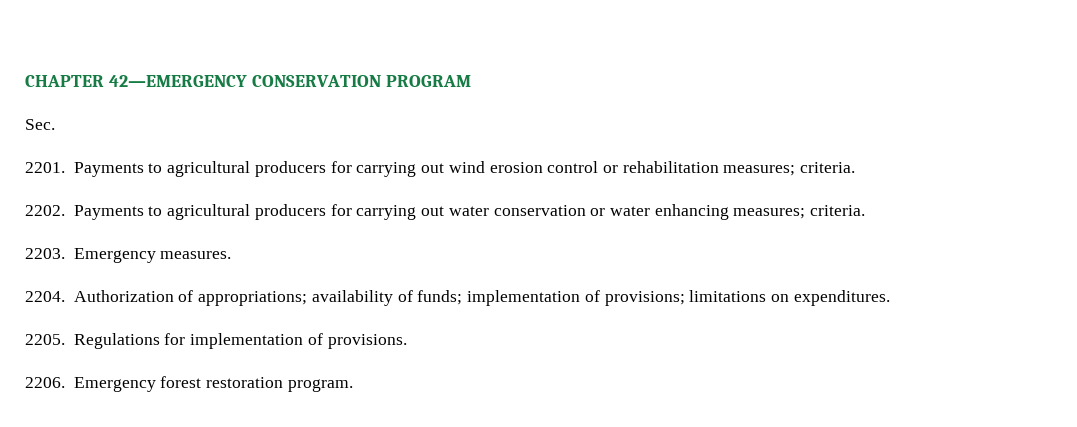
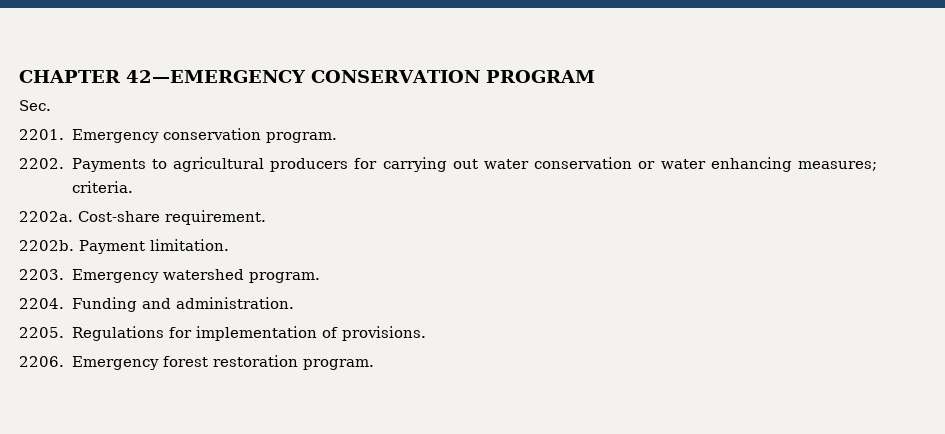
[73,161,856,177] Payments to agricultural producers for carrying out wind erosion control or rehabilitation measures; criteria. -> [71,128,337,143] Emergency conservation program.
(866, 210) none -> [19,210,266,225] [19,239,229,254] // 2202a. Cost-share requirement. // 2202b. Payment limitation.
[160,251,232,259] measures. -> [162,269,320,283] watershed program.
[73,290,890,306] Authorization of appropriations; availability of funds; implementation of provisions; limitations on expenditures. -> [71,297,294,312] Funding and administration.

